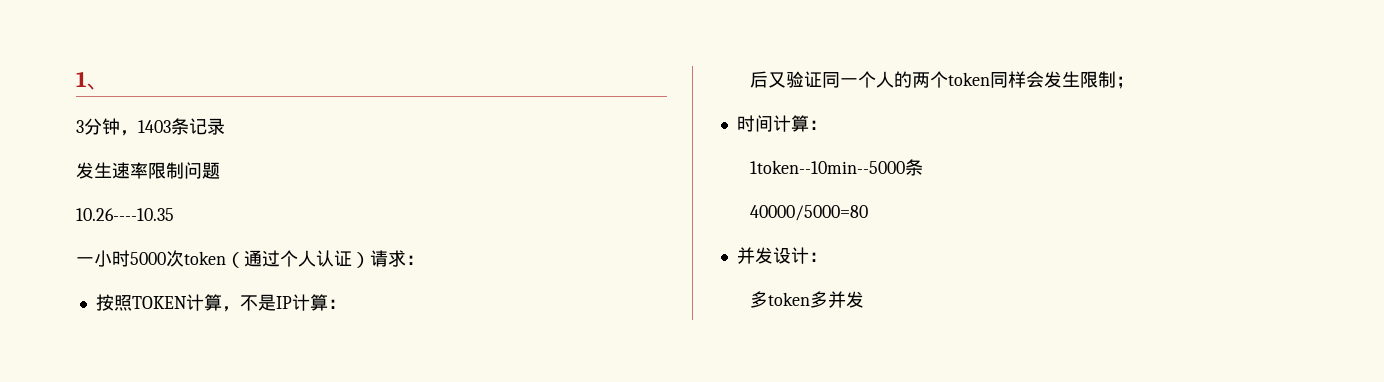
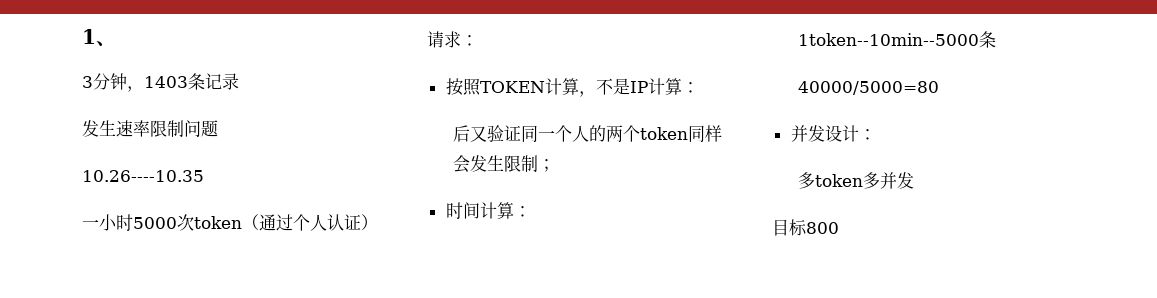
(865, 299) none -> [772,219,839,236] // 目标800

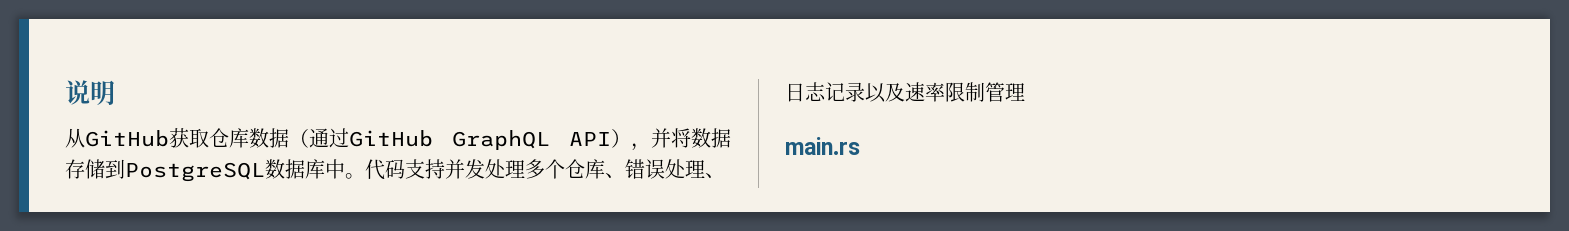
[82,29,116,46] [82,73,205,92] 1、 // 3分钟，1403条 -> [65,80,115,105] [65,128,731,151] [65,159,725,182] [785,82,826,102] 说明 // 从GitHub获取仓库数据（通过GitHub GraphQL API），并将数据存储到PostgreSQL数据库中。代码支持并发处理多个仓库、错误处理、日志
[82,120,116,137] // 发生 -> [865,83,905,103] 以及
[184,120,218,137] [82,170,204,182] [82,214,378,231] [427,31,478,48] [445,78,699,97] [452,125,722,142] [452,155,555,173] [445,202,531,219] [797,31,996,48] [797,81,939,95] [790,125,876,142] [797,172,914,189] [772,219,839,236] 问题 // 10.26----10.35 // 一小时5000次token（通过个人认证）请求： // 按照TOKEN计算，不是IP计算： // 后又验证同一个人的两个token同样会发生限制； // 时间计算： // 1token--10min--5000条 // 40000/5000=80 // 并发设计： // 多token多并发 // 目标800 -> [985,82,1025,102] [785,137,860,155] 管理 // main.rs

